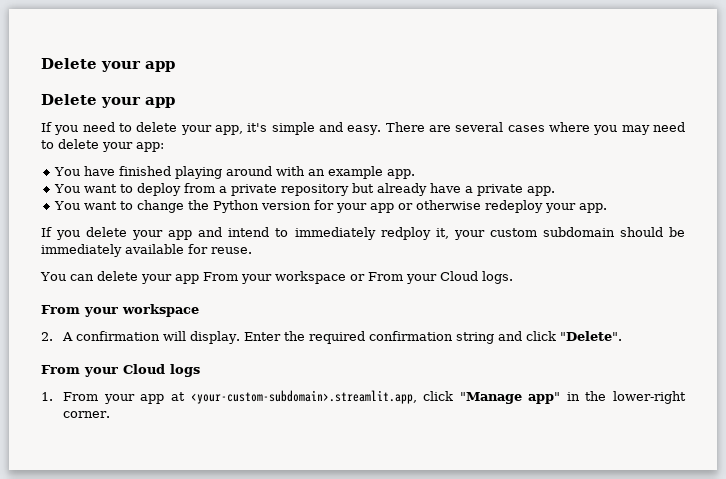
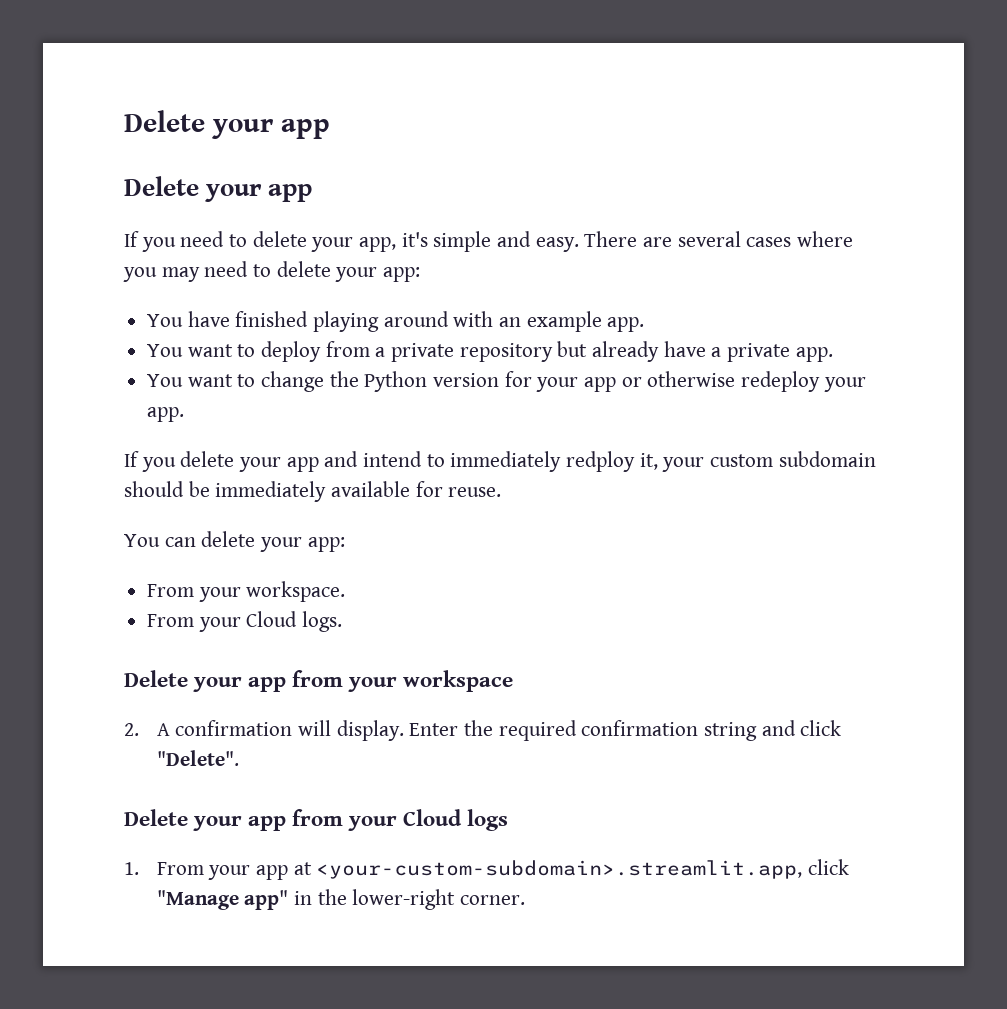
[174,271,365,284] app From your workspace or -> [307,537,345,552] [147,581,346,602] app: // From your workspace. //
[41,305,80,314] From -> [124,670,344,692] Delete your app from
[41,365,80,374] From -> [124,809,344,831] Delete your app from

